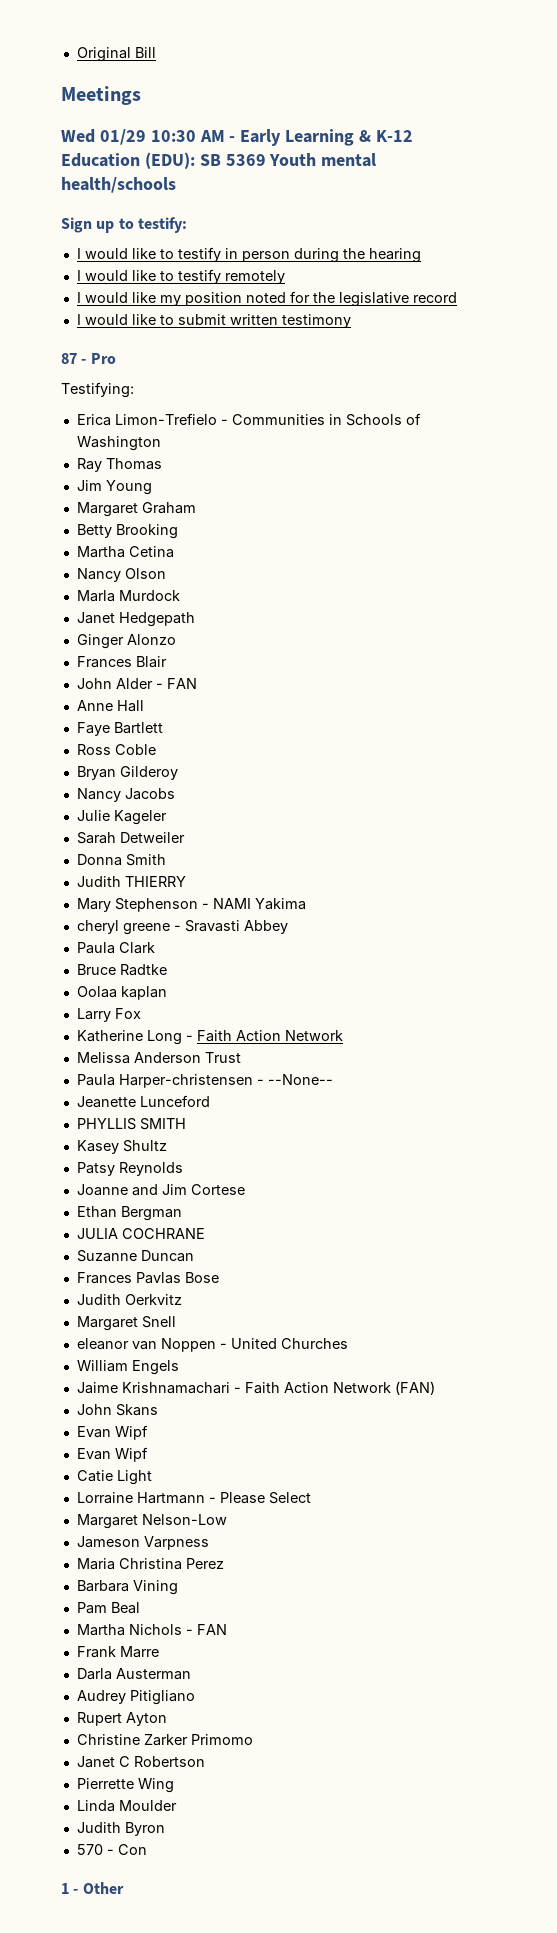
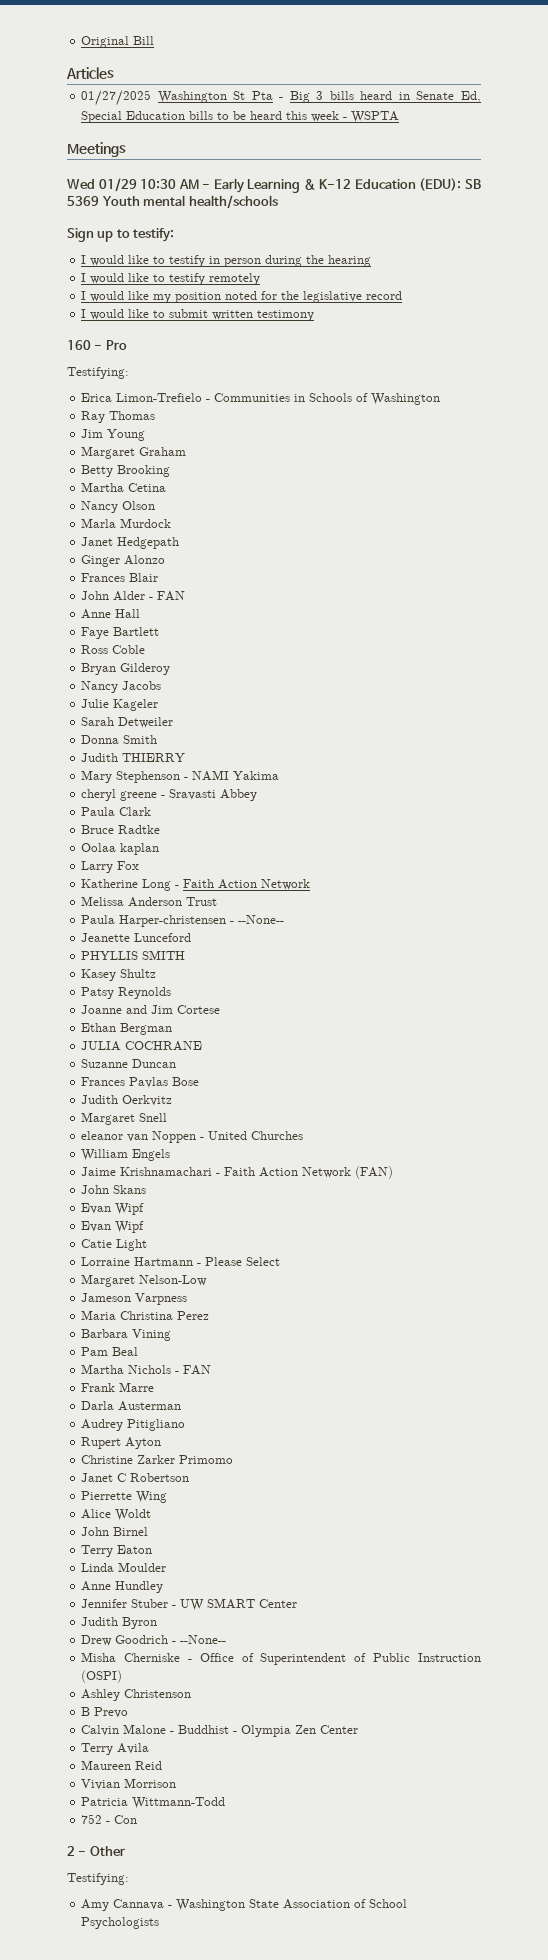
(156, 52) none -> [66,67,114,79] [81,90,481,106] [81,111,400,123] // Articles // 01/27/2025 Washington St Pta - Big 3 bills heard in Senate Ed, Special Education bills to be heard this week - WSPTA
[61,353,77,364] 87 -> [67,340,91,350] 160
[76,1800,177,1812] [76,1822,165,1836] [76,1844,103,1855] Linda Moulder // Judith Byron // 570 -> [81,1509,152,1521] [81,1527,149,1536] [81,1545,153,1557] [81,1562,167,1572] [81,1581,164,1593] [81,1598,298,1611] [81,1617,158,1629] [81,1635,227,1646] [81,1652,481,1665] [81,1670,123,1683] [81,1689,192,1701] [81,1707,129,1718] [81,1724,359,1737] [81,1743,150,1755] [81,1760,163,1770] [81,1778,177,1790] [81,1797,226,1809] [81,1814,103,1824] Alice Woldt // John Birnel // Terry Eaton // Linda Moulder // Anne Hundley // Jennifer Stuber - UW SMART Center // Judith Byron // Drew Goodrich - --None-- // Misha Cherniske - Office of Superintendent of Public Instruction (OSPI) // Ashley Christenson // B Prevo // Calvin Malone - Buddhist - Olympia Zen Center // Terry Avila // Maureen Reid // Vivian Morrison // Patricia Wittmann-Todd // 752
[61,1883,69,1894] 1 -> [67,1846,75,1856] 2
(124, 1888) none -> [67,1873,129,1885] [81,1899,408,1911] [81,1917,160,1929] // Testifying: // Amy Cannava - Washington State Association of School Psychologists

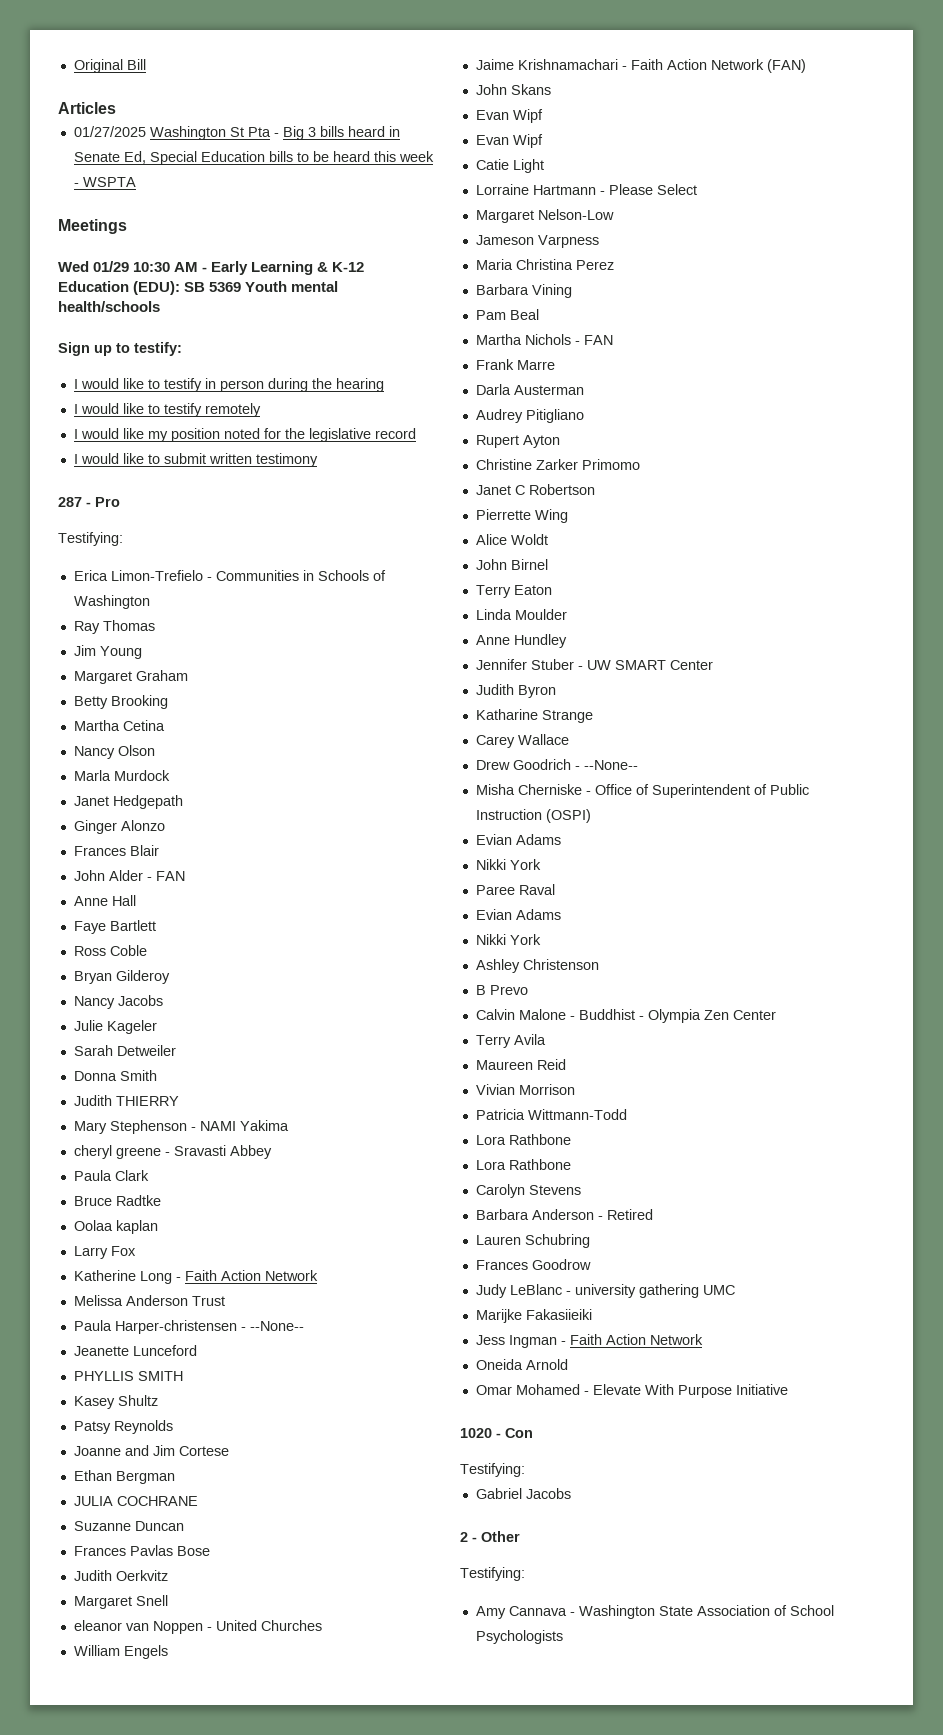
[67,340,91,350] 160 -> [58,497,82,507] 287
(158, 1623) none -> [475,709,593,723] [475,734,569,748] // Katharine Strange // Carey Wallace
(123, 1676) none -> [475,834,561,845] [475,859,541,870] [475,884,555,895] [475,909,561,920] [475,934,541,945] // Evian Adams // Nikki York // Paree Raval // Evian Adams // Nikki York
[81,1814,103,1824] 752 -> [475,1134,571,1145] [475,1159,571,1170] [475,1184,581,1198] [475,1209,653,1220] [475,1234,590,1248] [475,1259,591,1270] [475,1284,735,1298] [475,1309,592,1323] [475,1334,703,1348] [475,1359,568,1370] [475,1384,788,1398] [460,1428,492,1438] Lora Rathbone // Lora Rathbone // Carolyn Stevens // Barbara Anderson - Retired // Lauren Schubring // Frances Goodrow // Judy LeBlanc - university gathering UMC // Marijke Fakasiieiki // Jess Ingman - Faith Action Network // Oneida Arnold // Omar Mohamed - Elevate With Purpose Initiative // 1020
(138, 1819) none -> [460,1463,525,1477] [475,1488,571,1499] // Testifying: // Gabriel Jacobs

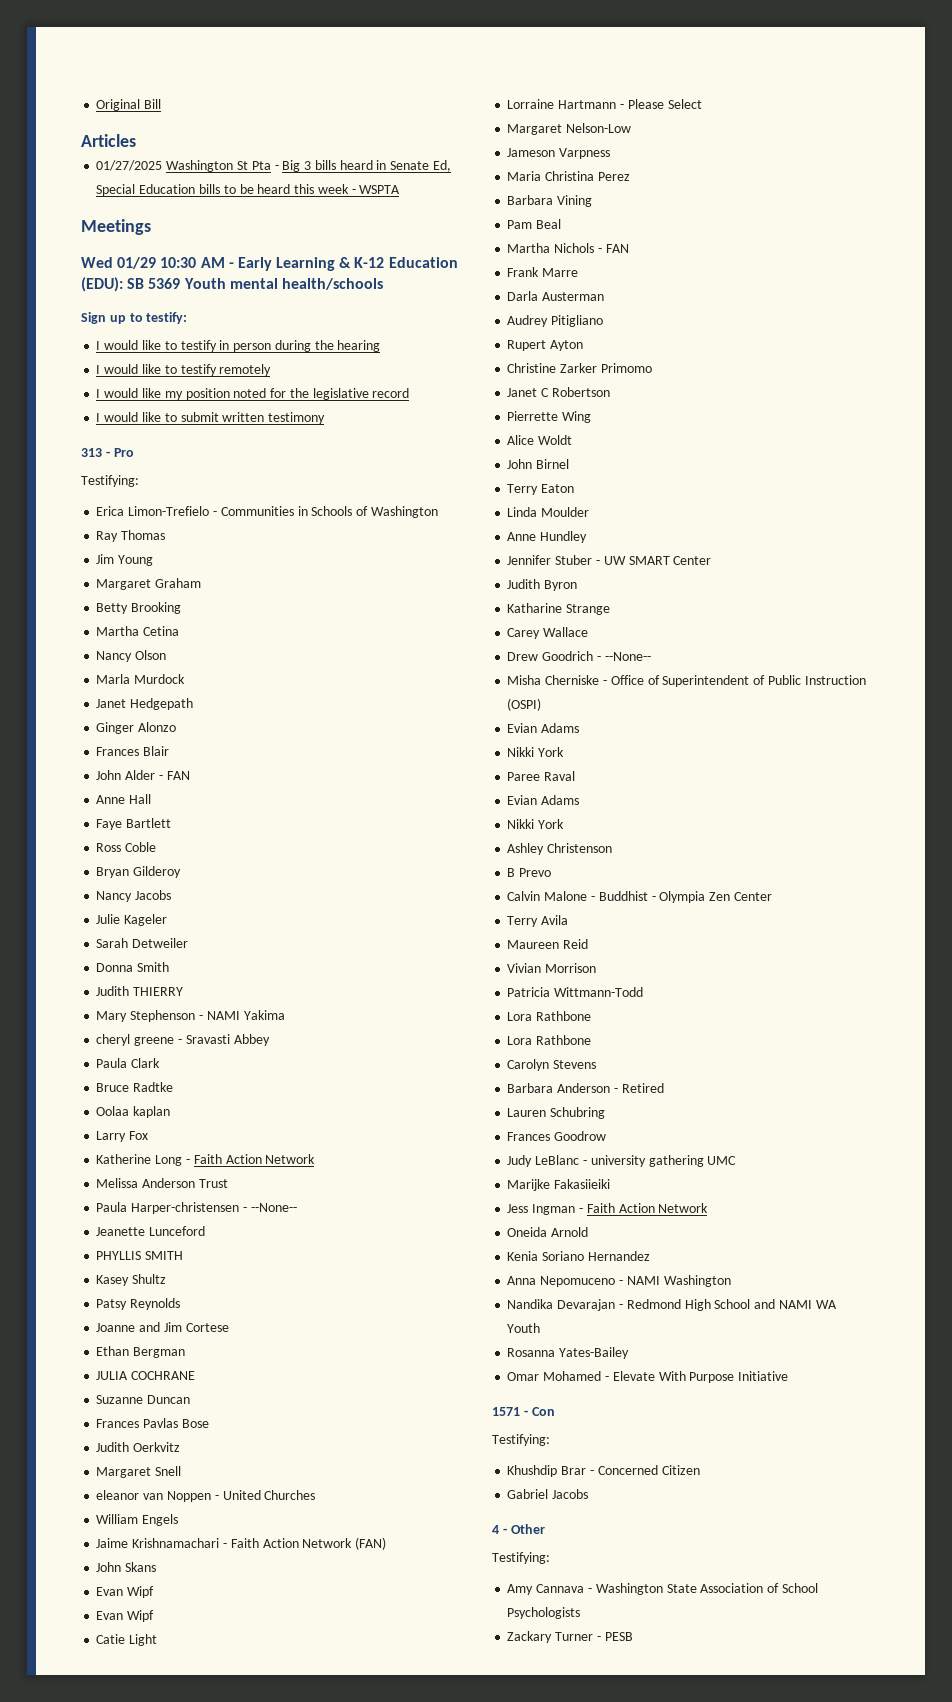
[58,497,82,507] 287 -> [81,448,102,457] 313
(568, 1364) none -> [507,1251,650,1261] [507,1275,731,1287] [507,1299,837,1311] [507,1323,541,1333] [507,1347,630,1359] // Kenia Soriano Hernandez // Anna Nepomuceno - NAMI Washington // Nandika Devarajan - Redmond High School and NAMI WA Youth // Rosanna Yates-Bailey
[460,1428,492,1438] 1020 -> [492,1407,520,1416] 1571
(525, 1470) none -> [507,1465,700,1477] // Khushdip Brar - Concerned Citizen
[460,1532,468,1542] 2 -> [492,1525,499,1534] 4
(563, 1637) none -> [507,1631,633,1643] // Zackary Turner - PESB

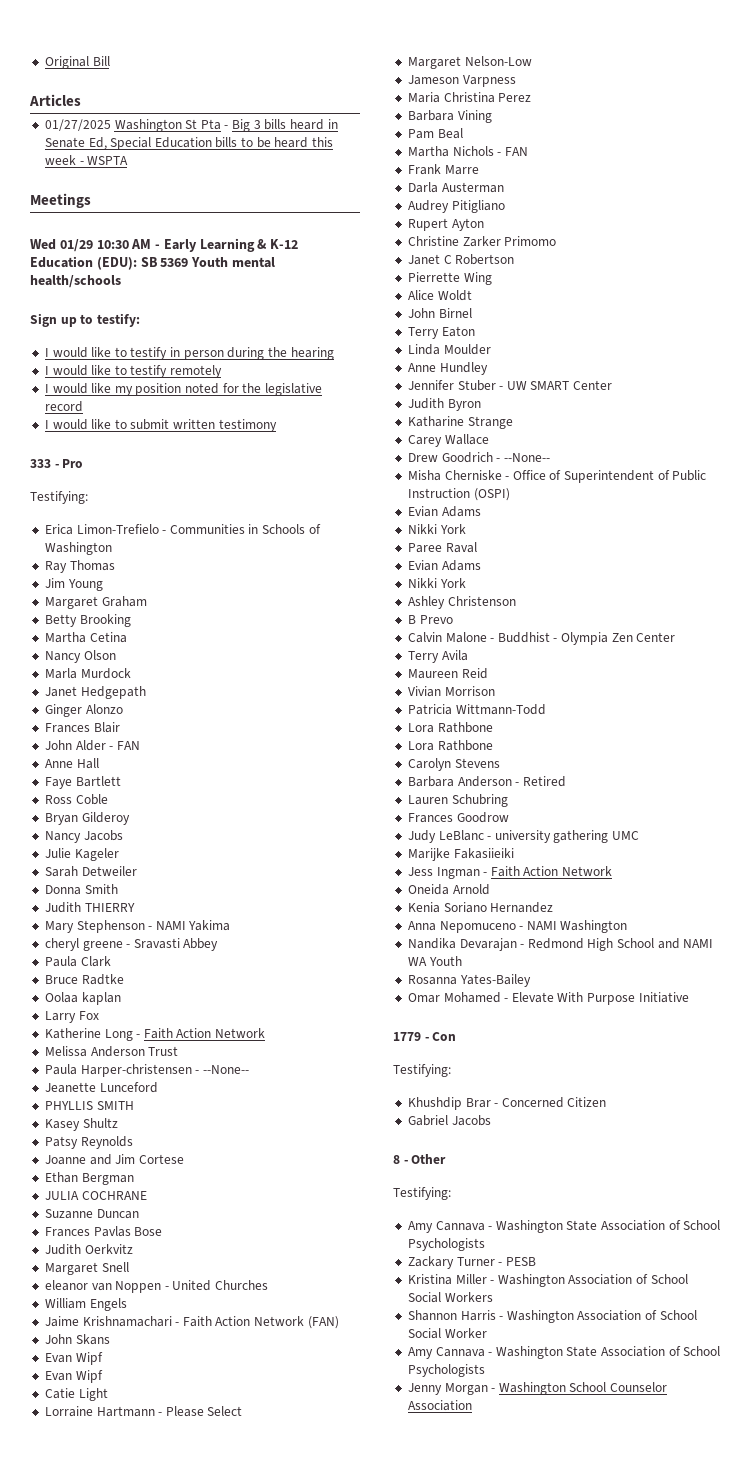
[81,448,102,457] 313 -> [30,459,51,468] 333
[492,1407,520,1416] 1571 -> [393,1032,421,1041] 1779
[492,1525,499,1534] 4 -> [393,1155,400,1164] 8
(633, 1636) none -> [407,1274,688,1287] [407,1292,493,1303] [407,1310,697,1323] [407,1328,487,1339] [407,1346,721,1359] [407,1364,485,1377] [407,1382,668,1395] [407,1400,472,1411] // Kristina Miller - Washington Association of School Social Workers // Shannon Harris - Washington Association of School Social Worker // Amy Cannava - Washington State Association of School Psychologists // Jenny Morgan - Washington School Counselor Association

